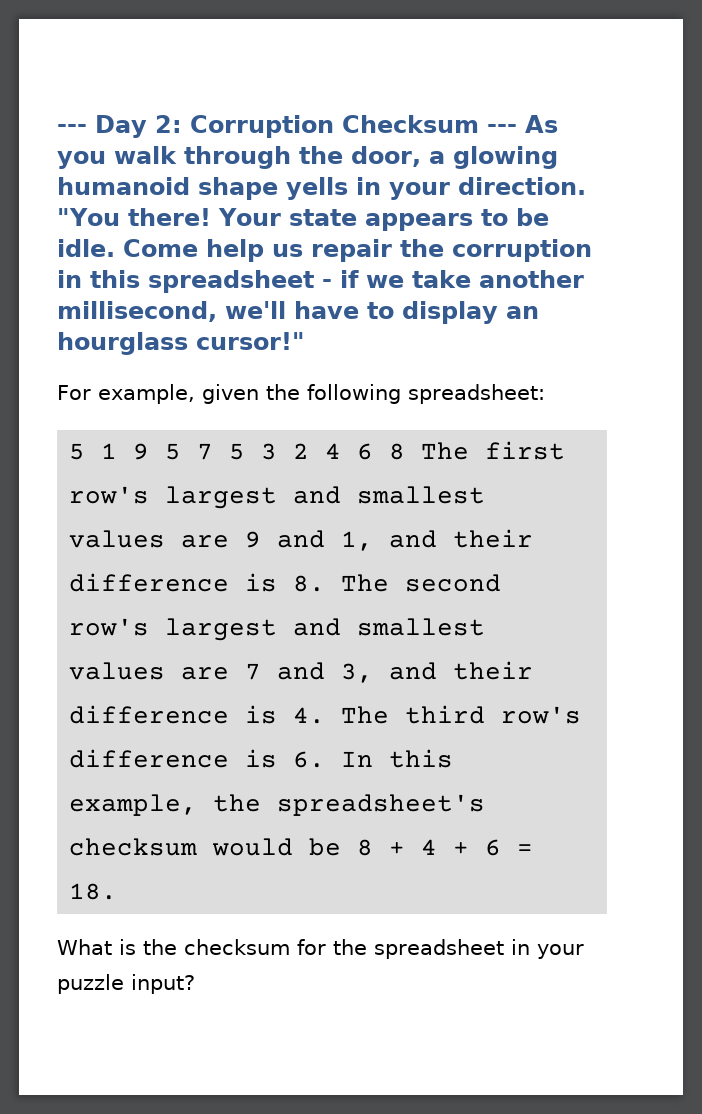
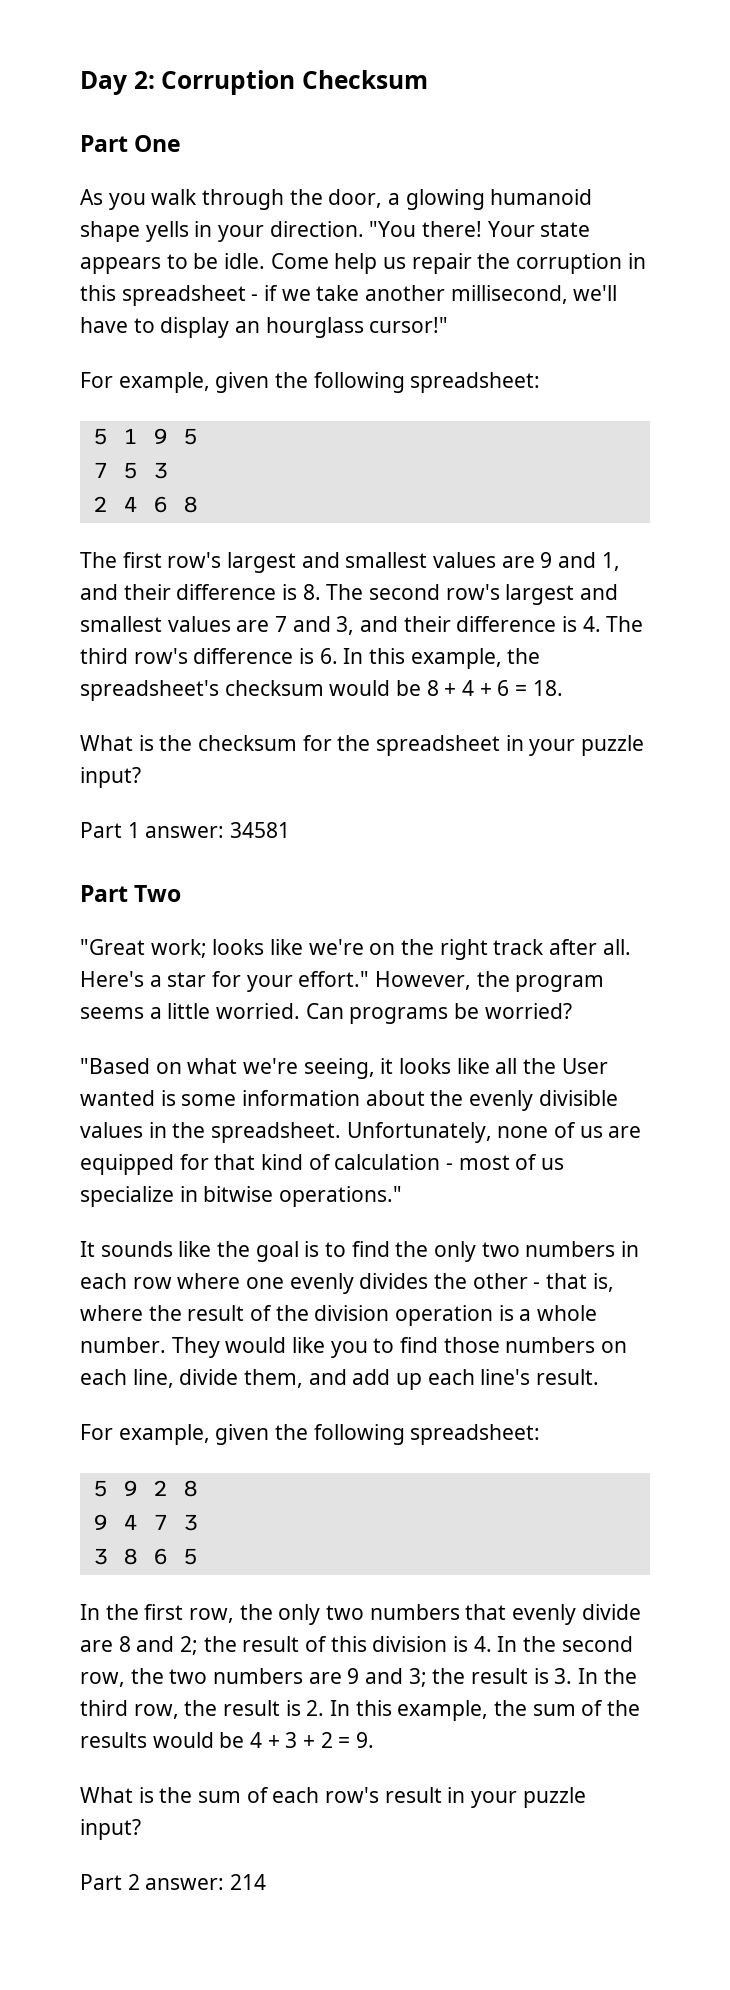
[57,124,87,133] --- -> (80, 83) none
[486,124,517,133] --- -> [80,135,182,152] // Part One //
(182, 451) none -> (198, 436) //
(278, 451) none -> (168, 470) //
(406, 451) none -> (198, 504) //
(195, 984) none -> [80,822,291,838] [80,885,182,902] [80,939,631,960] [80,971,605,992] [80,1003,572,1024] [80,1058,608,1079] [80,1090,618,1111] [80,1122,642,1143] [80,1154,565,1175] [80,1186,403,1207] [80,1241,640,1262] [80,1273,614,1294] [80,1305,598,1326] [80,1337,628,1358] [80,1369,600,1390] [80,1424,541,1445] [92,1480,198,1497] [92,1514,198,1531] [92,1548,198,1565] [80,1604,641,1625] [80,1636,633,1655] [80,1668,637,1687] [80,1700,641,1721] [80,1732,375,1748] [80,1787,586,1808] [80,1819,141,1840] [80,1874,267,1890] // Part 1 answer: 34581 // Part Two // "Great work; looks like we're on the right track after all. Here's a star for your effort." However, the program seems a little worried. Can programs be worried? // "Based on what we're seeing, it looks like all the User wanted is some information about the evenly divisible values in the spreadsheet. Unfortunately, none of us are equipped for that kind of calculation - most of us specialize in bitwise operations." // It sounds like the goal is to find the only two numbers in each row where one evenly divides the other - that is, where the result of the division operation is a whole number. They would like you to find those numbers on each line, divide them, and add up each line's result. // For example, given the following spreadsheet: // 5 9 2 8 // 9 4 7 3 // 3 8 6 5 // In the first row, the only two numbers that evenly divide are 8 and 2; the result of this division is 4. In the second row, the two numbers are 9 and 3; the result is 3. In the third row, the result is 2. In this example, the sum of the results would be 4 + 3 + 2 = 9. // What is the sum of each row's result in your puzzle input? // Part 2 answer: 214

